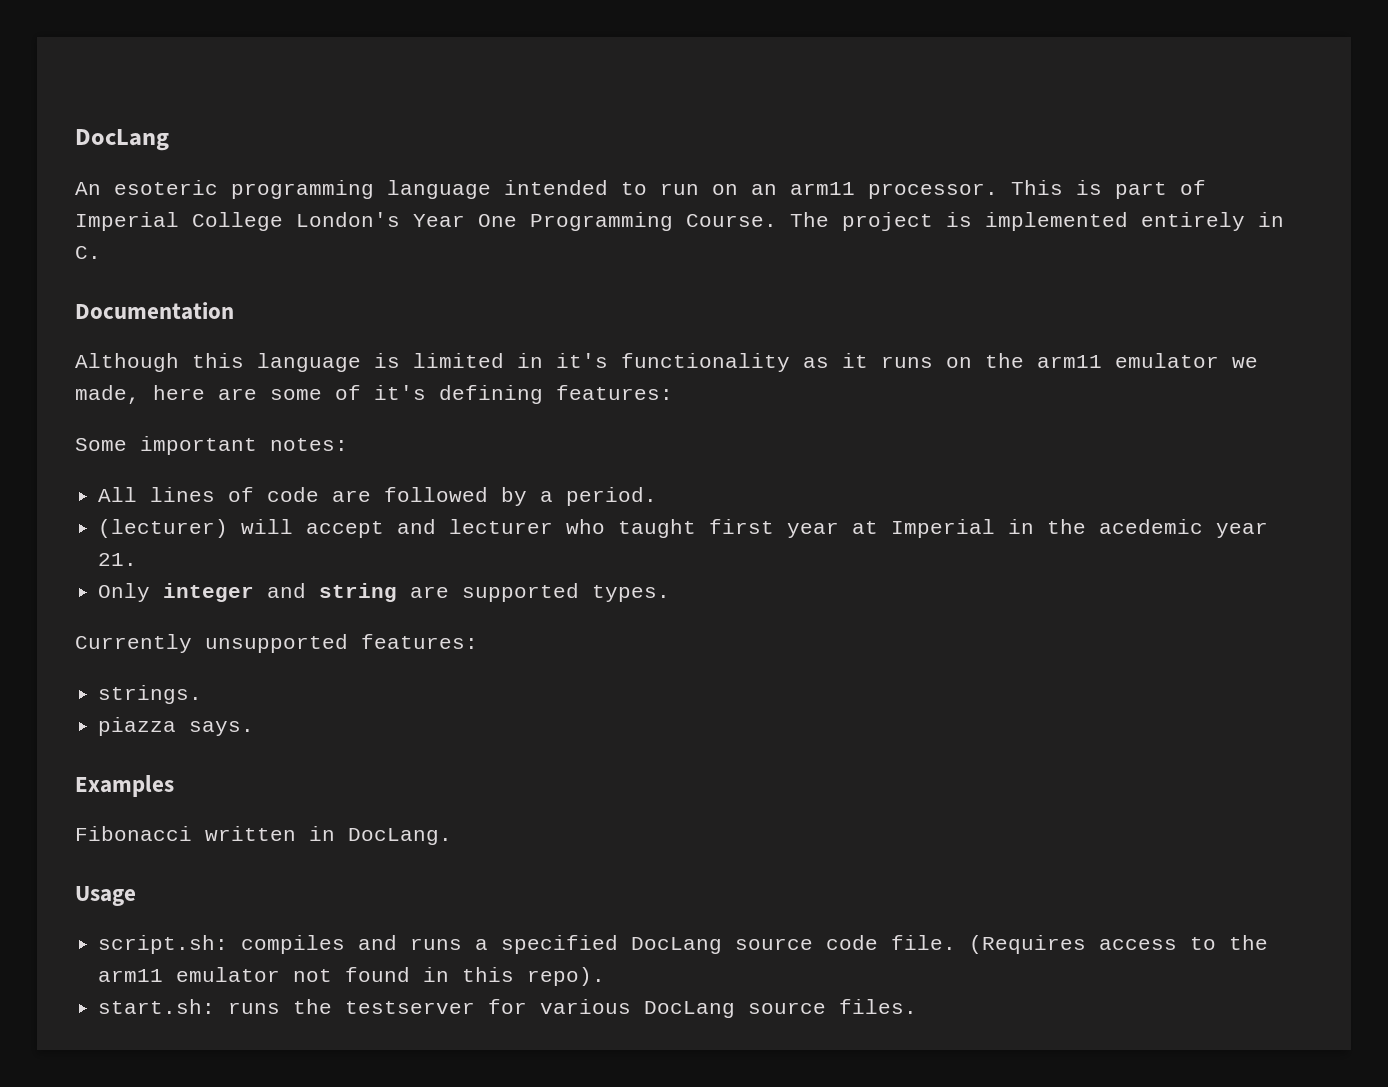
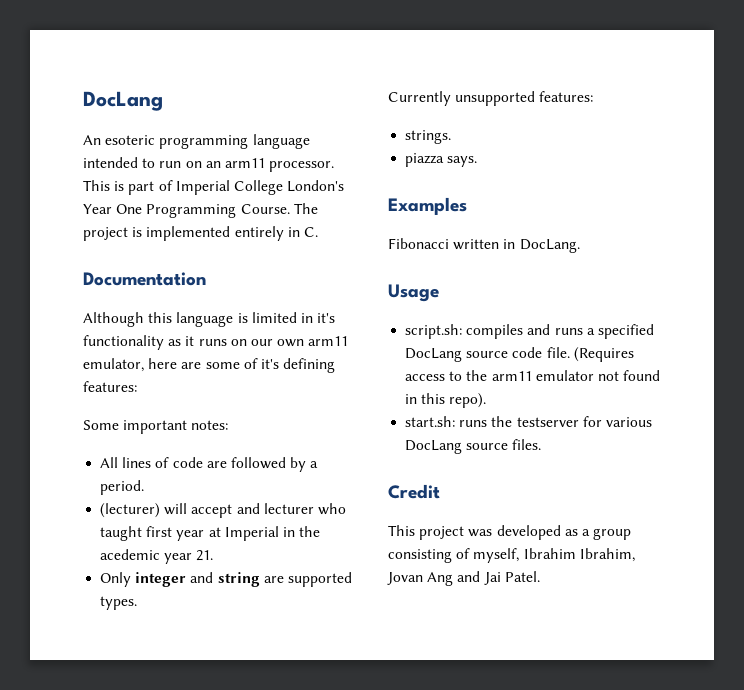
[985,353,1258,368] [75,385,140,404] the arm11 emulator we made, -> [250,336,349,347] [83,358,144,372] our own arm11 emulator,
(918, 1006) none -> [388,484,440,499] [388,525,632,540] [388,548,635,563] [387,571,540,586] // Credit // This project was developed as a group consisting of myself, Ibrahim Ibrahim, Jovan Ang and Jai Patel.

